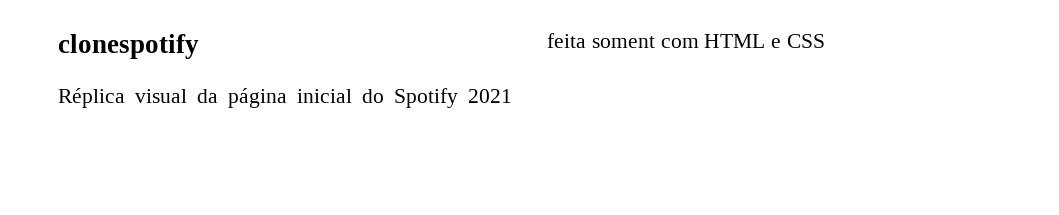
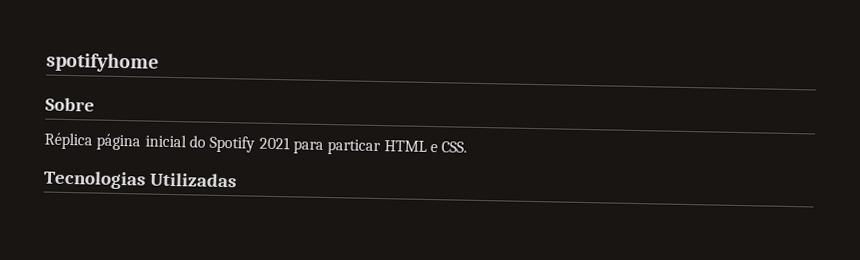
[58,34,199,59] clonespotify -> [46,51,159,73] [45,97,95,112] spotifyhome // Sobre
[135,89,218,103] visual da -> (93, 141) none
[547,33,826,48] feita soment com HTML e CSS -> [292,139,468,156] [43,170,237,190] para particar HTML e CSS. // Tecnologias Utilizadas

